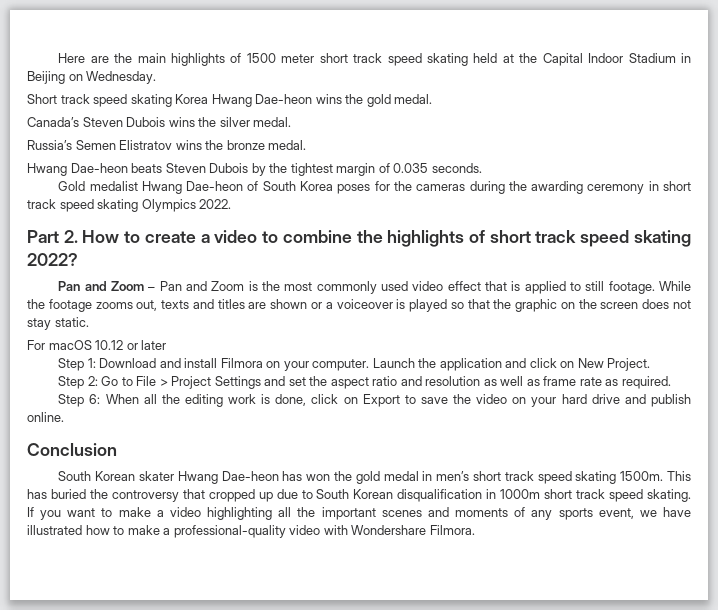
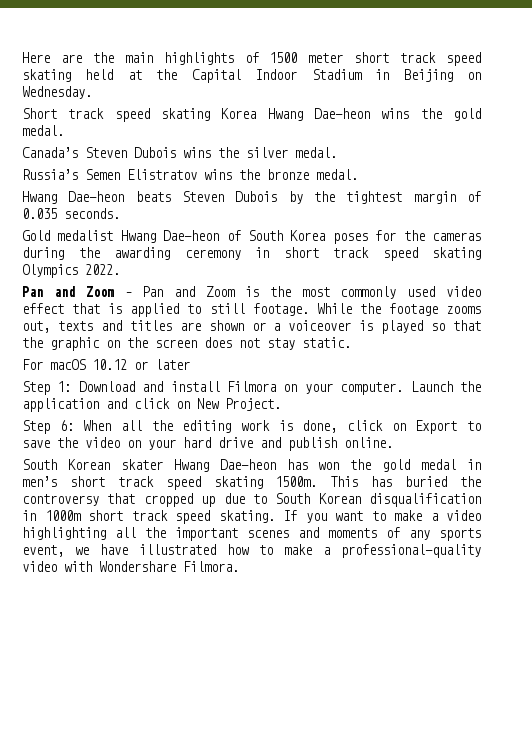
[27,230,691,247] [27,253,78,266] // Part 2. How to create a video to combine the highlights of short track speed skating 2022? -> (120, 269) none
[58,376,671,389] // Step 2: Go to File > Project Settings and set the aspect ratio and resolution as well as frame rate as required. -> (281, 404) none
[27,443,117,456] // Conclusion -> (393, 442) none

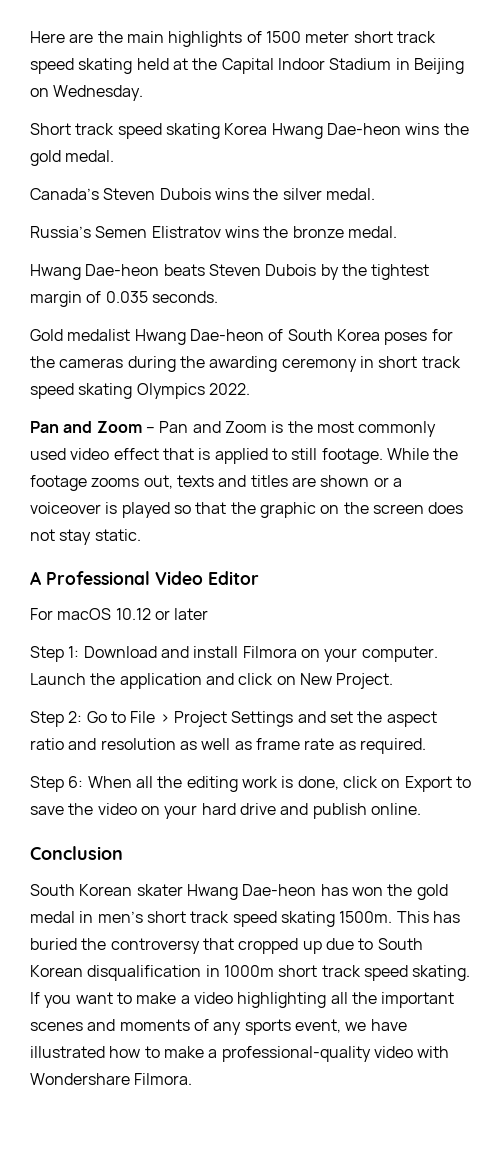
(351, 342) none -> [30,571,259,585] // A Professional Video Editor
(281, 404) none -> [30,711,437,727] [30,738,426,754] // Step 2: Go to File > Project Settings and set the aspect ratio and resolution as well as frame rate as required.
(393, 442) none -> [30,846,123,860] // Conclusion

